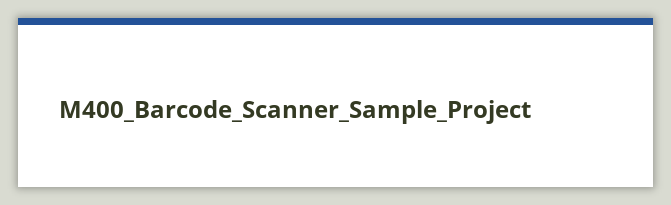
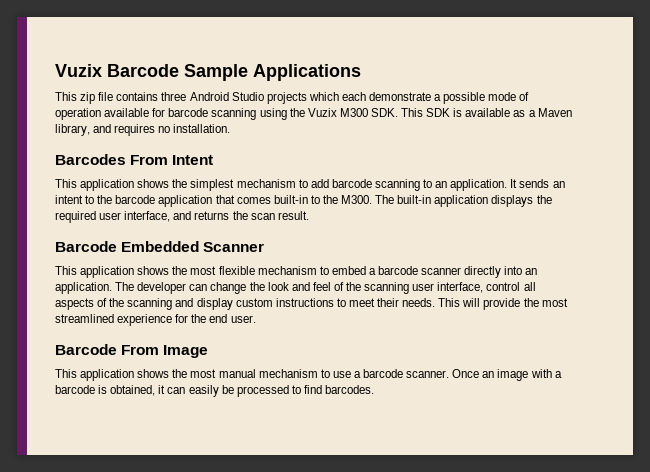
[59,100,531,124] M400_Barcode_Scanner_Sample_Project -> [55,64,361,81] [55,92,530,104] [55,108,572,120] [55,124,231,136] [55,154,214,165] [55,179,565,191] [55,195,552,207] [55,211,309,223] [55,241,265,252] [55,266,538,278] [55,282,536,294] [55,298,568,310] [55,314,256,326] [55,344,209,358] [55,369,562,381] [55,385,375,397] Vuzix Barcode Sample Applications // This zip file contains three Android Studio projects which each demonstrate a possible mode of operation available for barcode scanning using the Vuzix M300 SDK. This SDK is available as a Maven library, and requires no installation. // Barcodes From Intent // This application shows the simplest mechanism to add barcode scanning to an application. It sends an intent to the barcode application that comes built-in to the M300. The built-in application displays the required user interface, and returns the scan result. // Barcode Embedded Scanner // This application shows the most flexible mechanism to embed a barcode scanner directly into an application. The developer can change the look and feel of the scanning user interface, control all aspects of the scanning and display custom instructions to meet their needs. This will provide the most streamlined experience for the end user. // Barcode From Image // This application shows the most manual mechanism to use a barcode scanner. Once an image with a barcode is obtained, it can easily be processed to find barcodes.

